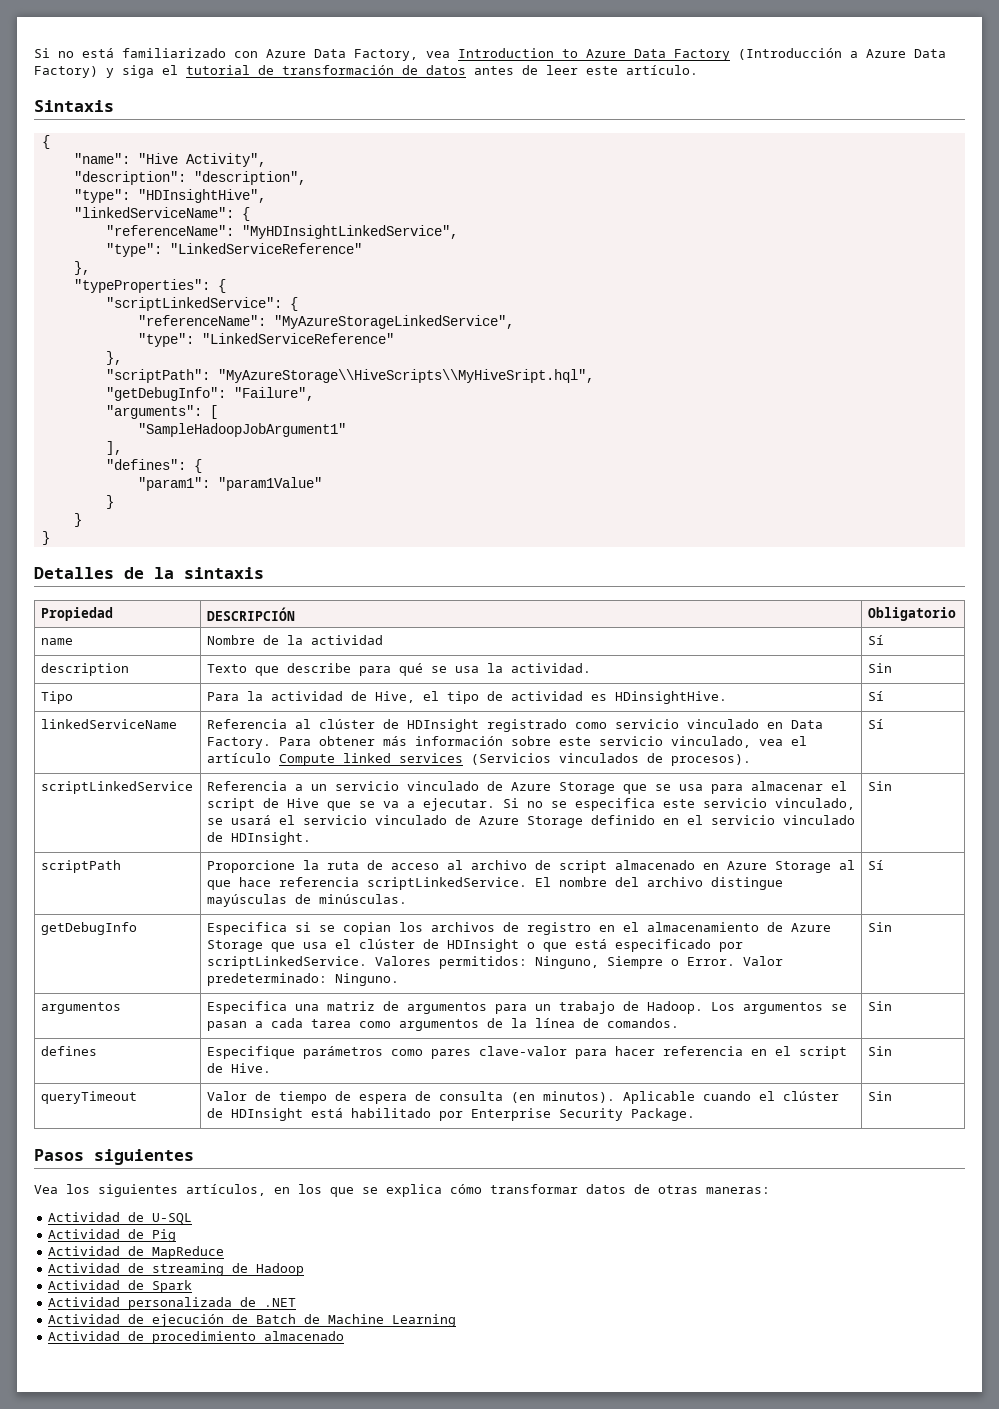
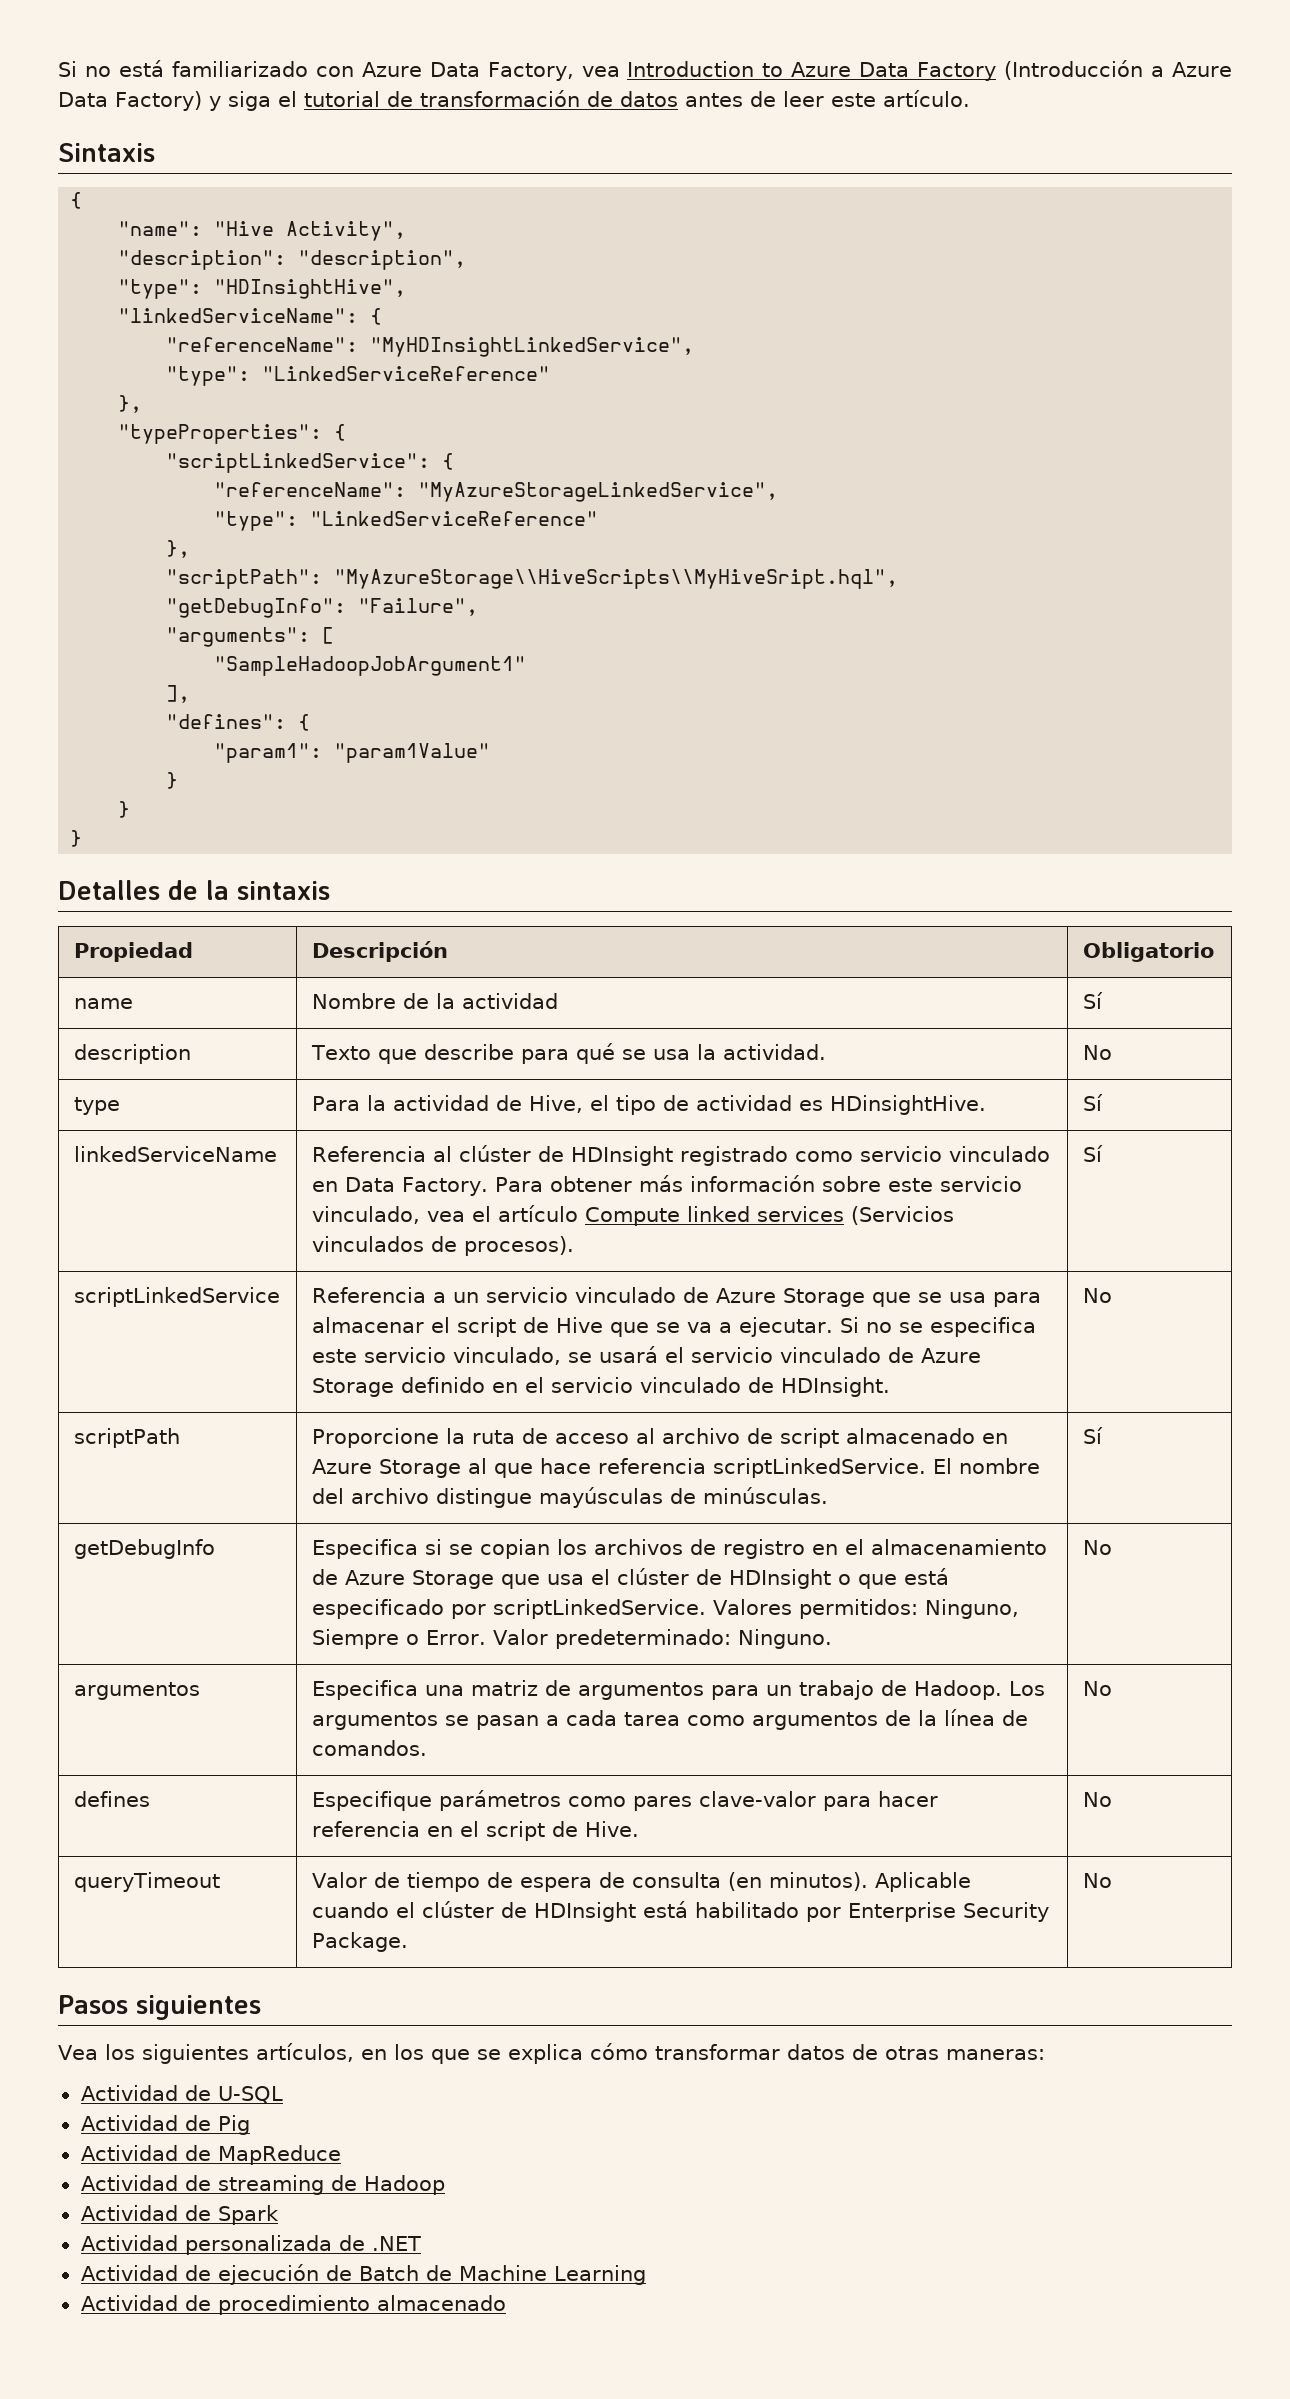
[206,607,295,621] DESCRIPCIÓN -> [311,941,448,962] Descripción
[867,663,892,673] [40,691,73,704] Sin // Tipo -> [1082,1045,1112,1060] [73,1097,120,1115] No // type
[867,781,892,791] Sin -> [1082,1288,1112,1303] No
[867,922,892,932] Sin -> [1082,1540,1112,1555] No
[867,1001,892,1011] Sin -> [1082,1681,1112,1696] No
[867,1046,892,1056] Sin -> [1082,1792,1112,1807] No
[867,1091,892,1101] Sin -> [1082,1873,1112,1888] No

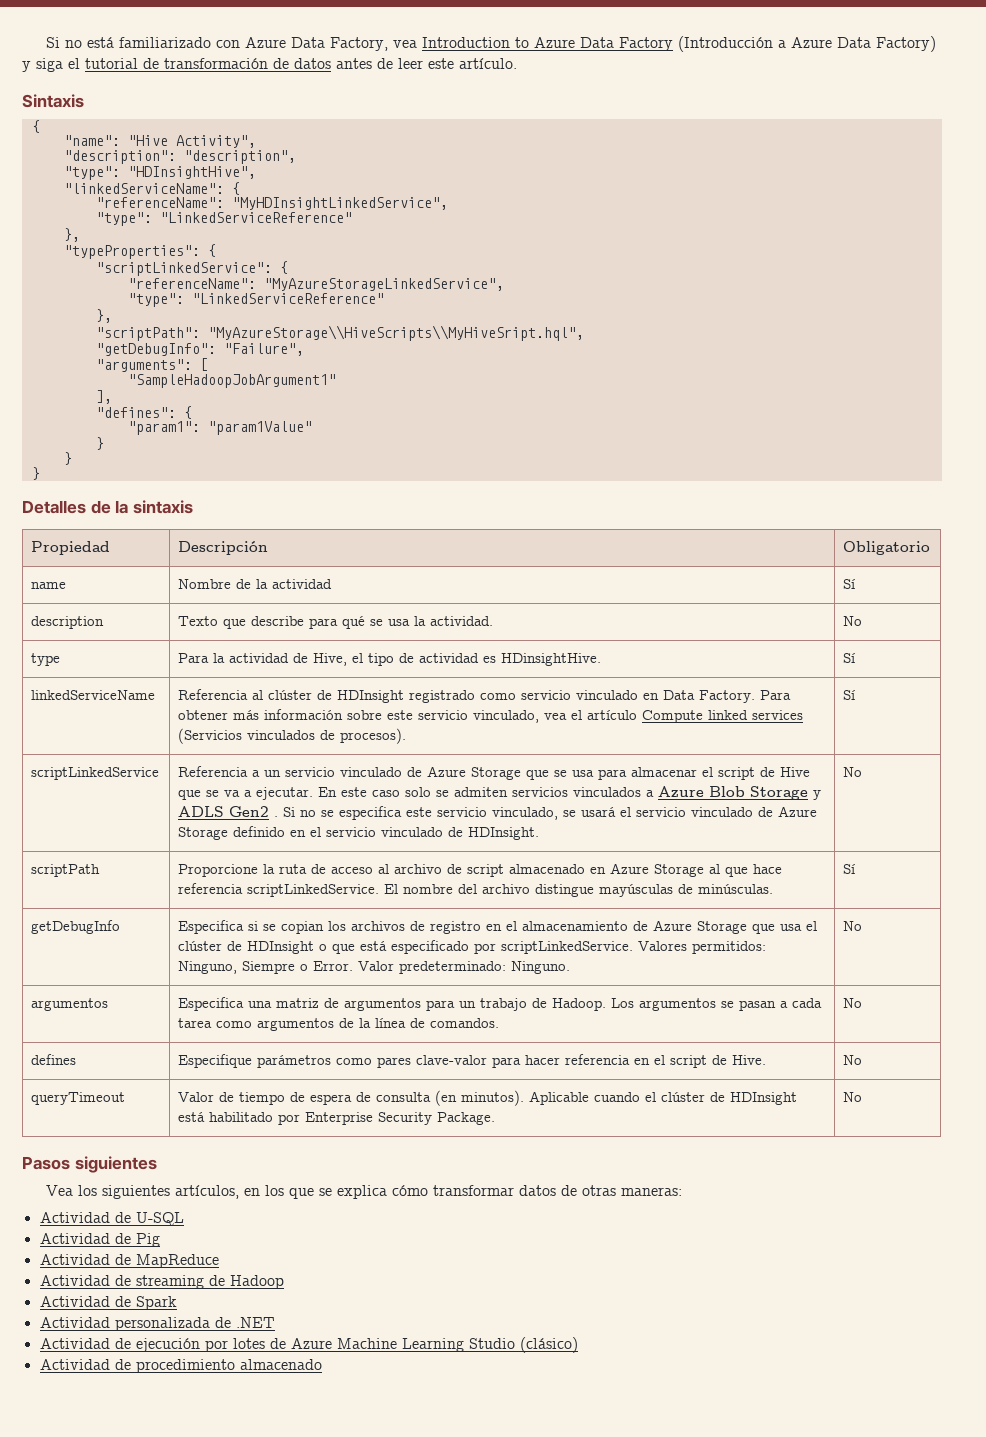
(833, 1327) none -> [318,786,822,800] [178,806,279,817] En este caso solo se admiten servicios vinculados a Azure Blob Storage y ADLS Gen2 .
[325,2265,452,2281] de Batch de -> [204,1338,332,1352] por lotes de Azure
(646, 2275) none -> [468,1337,578,1353] Studio (clásico)

